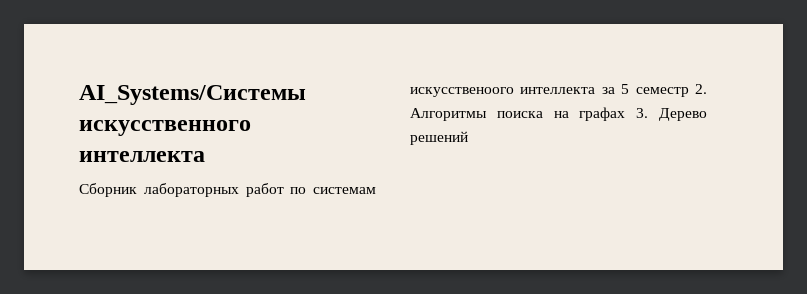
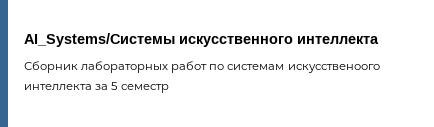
[695,84,707,94] [410,107,707,121] [410,131,468,145] 2. Алгоритмы поиска на графах 3. Дерево решений -> (170, 88) none

